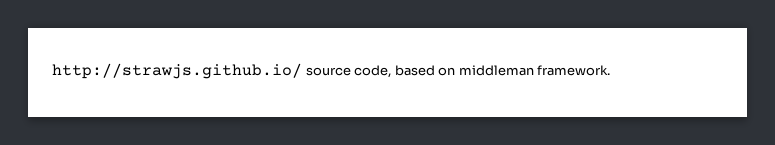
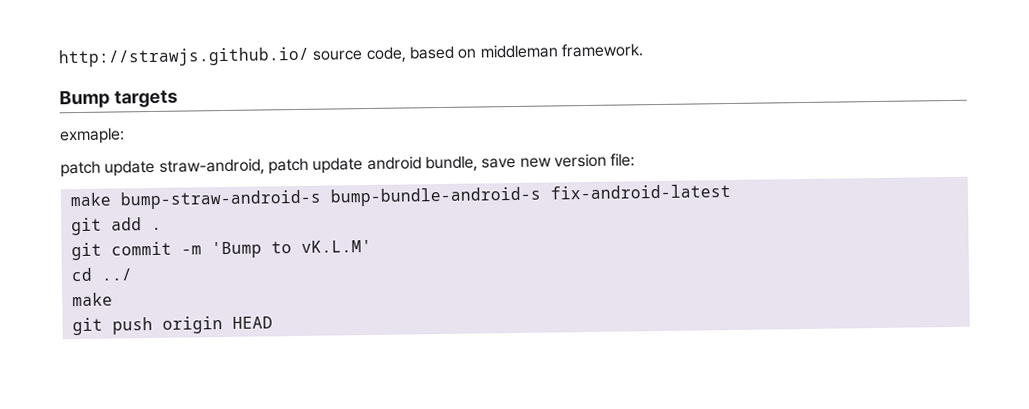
(611, 70) none -> [59,89,178,109] [59,127,125,145] [60,153,636,178] [69,184,731,210] [70,217,162,236] [70,239,372,261] [70,267,133,282] [71,292,113,307] [71,316,273,336] // Bump targets // exmaple: // patch update straw-android, patch update android bundle, save new version file: // make bump-straw-android-s bump-bundle-android-s fix-android-latest // git add . // git commit -m 'Bump to vK.L.M' // cd ../ // make // git push origin HEAD

